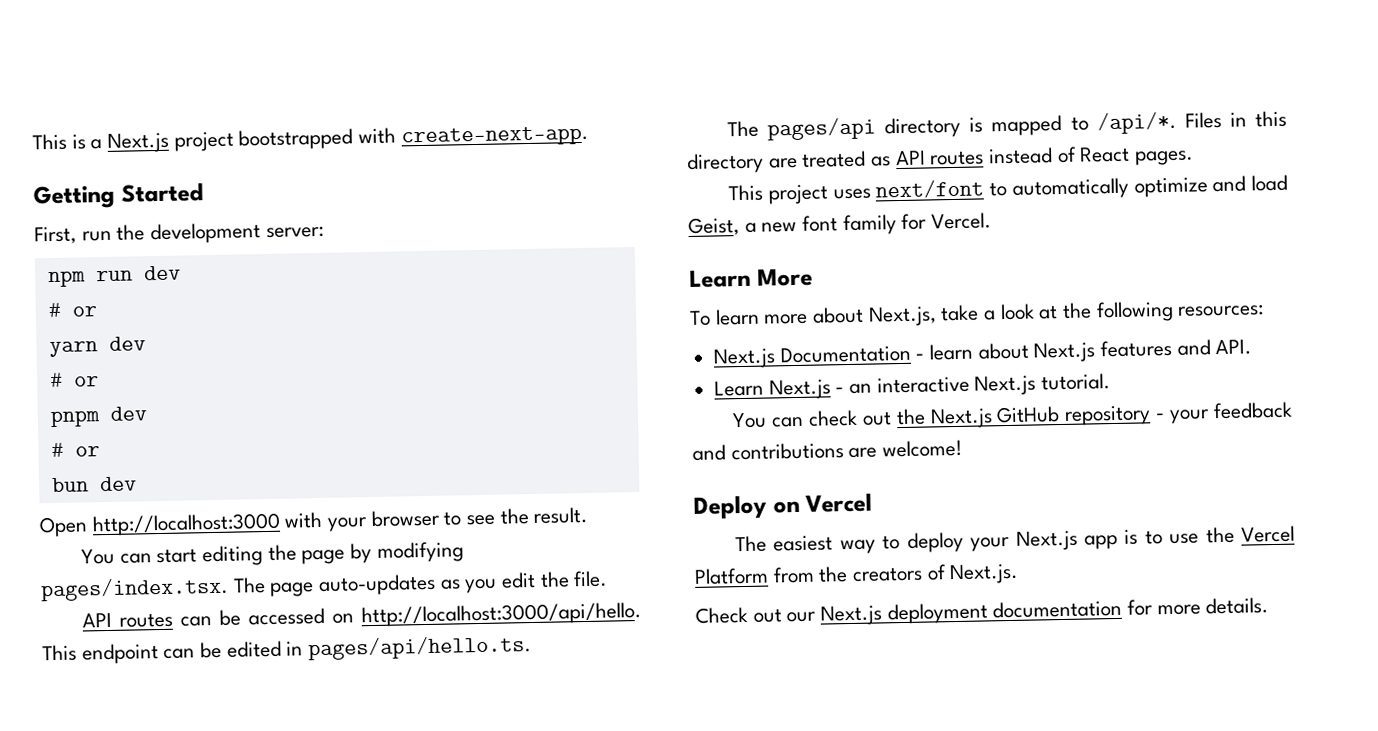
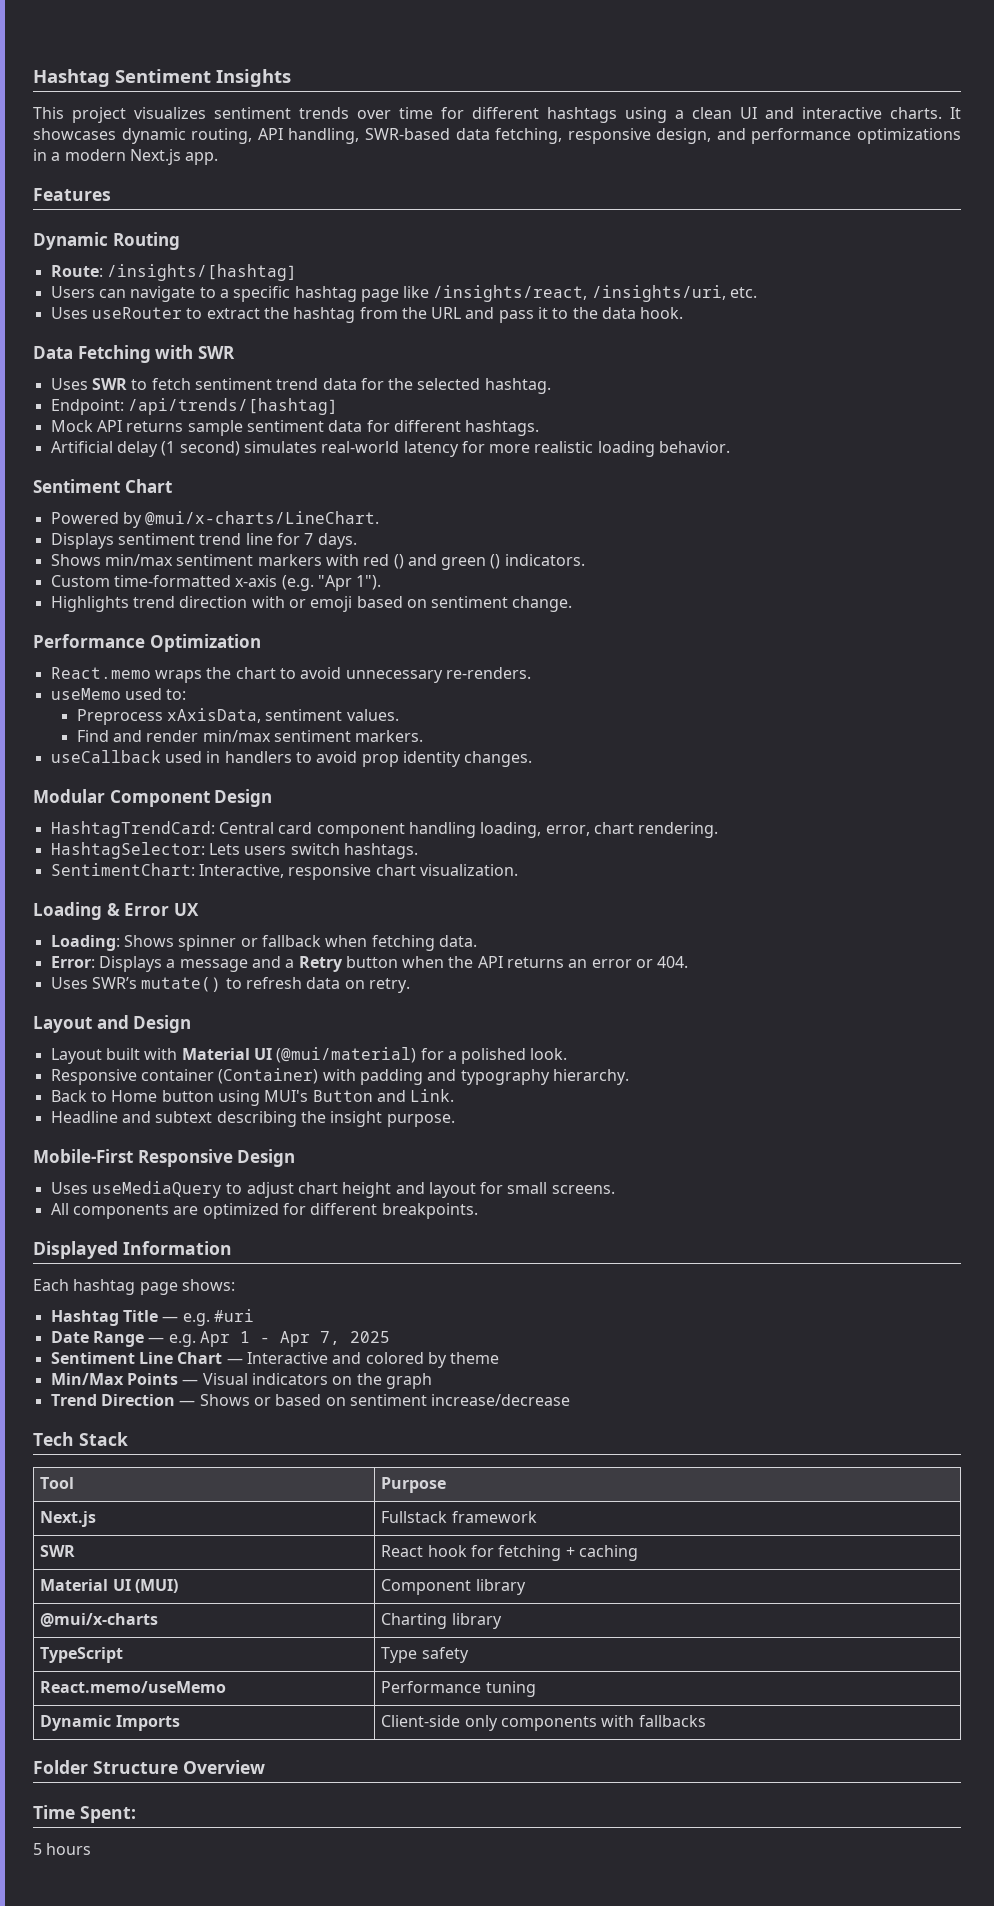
[32,125,589,153] [33,183,204,210] [34,222,324,245] [47,265,181,288] [47,302,97,318] [48,336,146,358] [49,372,99,388] [49,406,147,428] [50,442,100,458] [51,476,137,493] [39,506,589,538] [81,541,464,567] [40,570,609,602] [82,601,642,628] [42,635,533,665] [727,110,1287,141] [687,146,1195,174] [728,174,1288,205] [688,212,993,236] [689,267,813,288] [689,300,1265,327] [713,339,1253,369] [714,373,1112,400] [732,401,1293,429] [692,439,964,461] [693,493,873,520] [735,525,1295,555] [694,563,1020,585] [695,597,1270,626] This is a Next.js project bootstrapped with create-next-app. // Getting Started // First, run the development server: // npm run dev // # or // yarn dev // # or // pnpm dev // # or // bun dev // Open http://localhost:3000 with your browser to see the result. // You can start editing the page by modifying pages/index.tsx. The page auto-updates as you edit the file. // API routes can be accessed on http://localhost:3000/api/hello. This endpoint can be edited in pages/api/hello.ts. // The pages/api directory is mapped to /api/*. Files in this directory are treated as API routes instead of React pages. // This project uses next/font to automatically optimize and load Geist, a new font family for Vercel. // Learn More // To learn more about Next.js, take a look at the following resources: // Next.js Documentation - learn about Next.js features and API. // Learn Next.js - an interactive Next.js tutorial. // You can check out the Next.js GitHub repository - your feedback and contributions are welcome! // Deploy on Vercel // The easiest way to deploy your Next.js app is to use the Vercel Platform from the creators of Next.js. // Check out our Next.js deployment documentation for more details. -> [33,69,291,87] [33,107,961,123] [33,128,962,144] [33,149,219,165] [33,188,111,201] [33,232,180,250] [50,264,297,281] [50,285,758,302] [50,307,684,323] [33,345,235,363] [50,378,551,394] [50,398,338,415] [50,420,540,436] [50,441,731,457] [33,479,172,493] [50,511,380,528] [50,533,357,549] [50,554,585,570] [50,575,382,591] [50,596,573,612] [33,634,261,652] [50,667,531,683] [50,688,187,700] [76,708,399,725] [76,730,424,742] [50,750,533,767] [33,789,273,807] [50,821,719,838] [50,842,418,859] [50,863,518,880] [33,902,199,920] [50,935,477,951] [50,956,689,972] [50,977,410,993] [33,1015,192,1033] [50,1047,568,1064] [50,1068,629,1085] [50,1089,455,1106] [50,1111,455,1127] [33,1149,296,1167] [50,1181,615,1198] [50,1203,478,1219] [33,1241,232,1259] [33,1279,235,1295] [50,1309,254,1326] [50,1331,390,1347] [50,1352,500,1368] [50,1373,432,1389] [50,1394,571,1406] [33,1432,128,1446] [40,1477,75,1489] [381,1477,447,1493] [40,1511,97,1527] [381,1511,537,1523] [40,1545,76,1557] [381,1545,638,1561] [40,1579,179,1593] [381,1579,526,1595] [40,1613,159,1627] [381,1613,502,1629] [40,1647,124,1663] [381,1647,469,1663] [40,1681,227,1693] [381,1681,536,1697] [40,1715,180,1731] [381,1715,706,1731] [33,1760,265,1774] [33,1805,136,1823] [33,1843,92,1855] Hashtag Sentiment Insights // This project visualizes sentiment trends over time for different hashtags using a clean UI and interactive charts. It showcases dynamic routing, API handling, SWR-based data fetching, responsive design, and performance optimizations in a modern Next.js app. // Features // Dynamic Routing // Route: /insights/[hashtag] // Users can navigate to a specific hashtag page like /insights/react, /insights/uri, etc. // Uses useRouter to extract the hashtag from the URL and pass it to the data hook. // Data Fetching with SWR // Uses SWR to fetch sentiment trend data for the selected hashtag. // Endpoint: /api/trends/[hashtag] // Mock API returns sample sentiment data for different hashtags. // Artificial delay (1 second) simulates real-world latency for more realistic loading behavior. // Sentiment Chart // Powered by @mui/x-charts/LineChart. // Displays sentiment trend line for 7 days. // Shows min/max sentiment markers with red () and green () indicators. // Custom time-formatted x-axis (e.g. "Apr 1"). // Highlights trend direction with or emoji based on sentiment change. // Performance Optimization // React.memo wraps the chart to avoid unnecessary re-renders. // useMemo used to: // Preprocess xAxisData, sentiment values. // Find and render min/max sentiment markers. // useCallback used in handlers to avoid prop identity changes. // Modular Component Design // HashtagTrendCard: Central card component handling loading, error, chart rendering. // HashtagSelector: Lets users switch hashtags. // SentimentChart: Interactive, responsive chart visualization. // Loading & Error UX // Loading: Shows spinner or fallback when fetching data. // Error: Displays a message and a Retry button when the API returns an error or 404. // Uses SWR’s mutate() to refresh data on retry. // Layout and Design // Layout built with Material UI (@mui/material) for a polished look. // Responsive container (Container) with padding and typography hierarchy. // Back to Home button using MUI's Button and Link. // Headline and subtext describing the insight purpose. // Mobile-First Responsive Design // Uses useMediaQuery to adjust chart height and layout for small screens. // All components are optimized for different breakpoints. // Displayed Information // Each hashtag page shows: // Hashtag Title — e.g. #uri // Date Range — e.g. Apr 1 - Apr 7, 2025 // Sentiment Line Chart — Interactive and colored by theme // Min/Max Points — Visual indicators on the graph // Trend Direction — Shows or based on sentiment increase/decrease // Tech Stack // Tool | Purpose // Next.js | Fullstack framework // SWR | React hook for fetching + caching // Material UI (MUI) | Component library // @mui/x-charts | Charting library // TypeScript | Type safety // React.memo/useMemo | Performance tuning // Dynamic Imports | Client-side only components with fallbacks // Folder Structure Overview // Time Spent: // 5 hours

